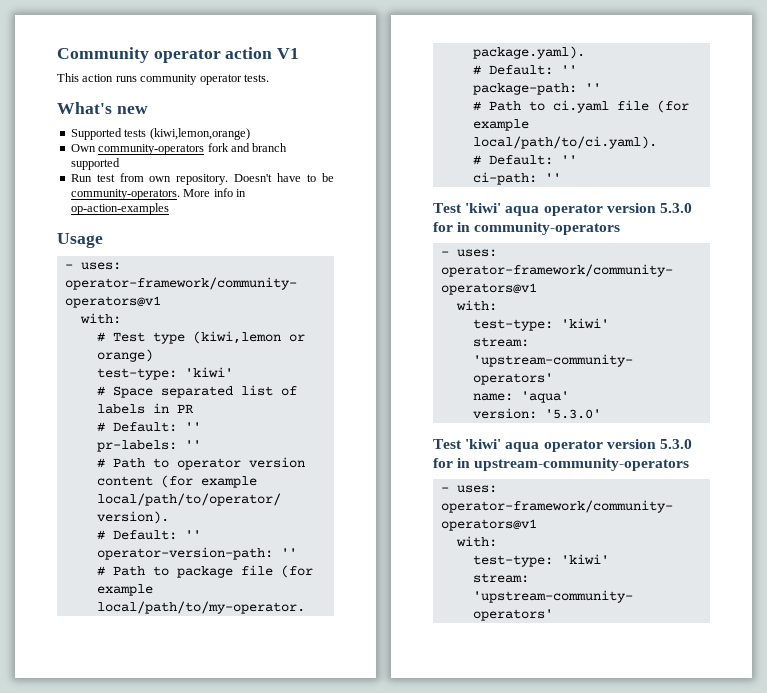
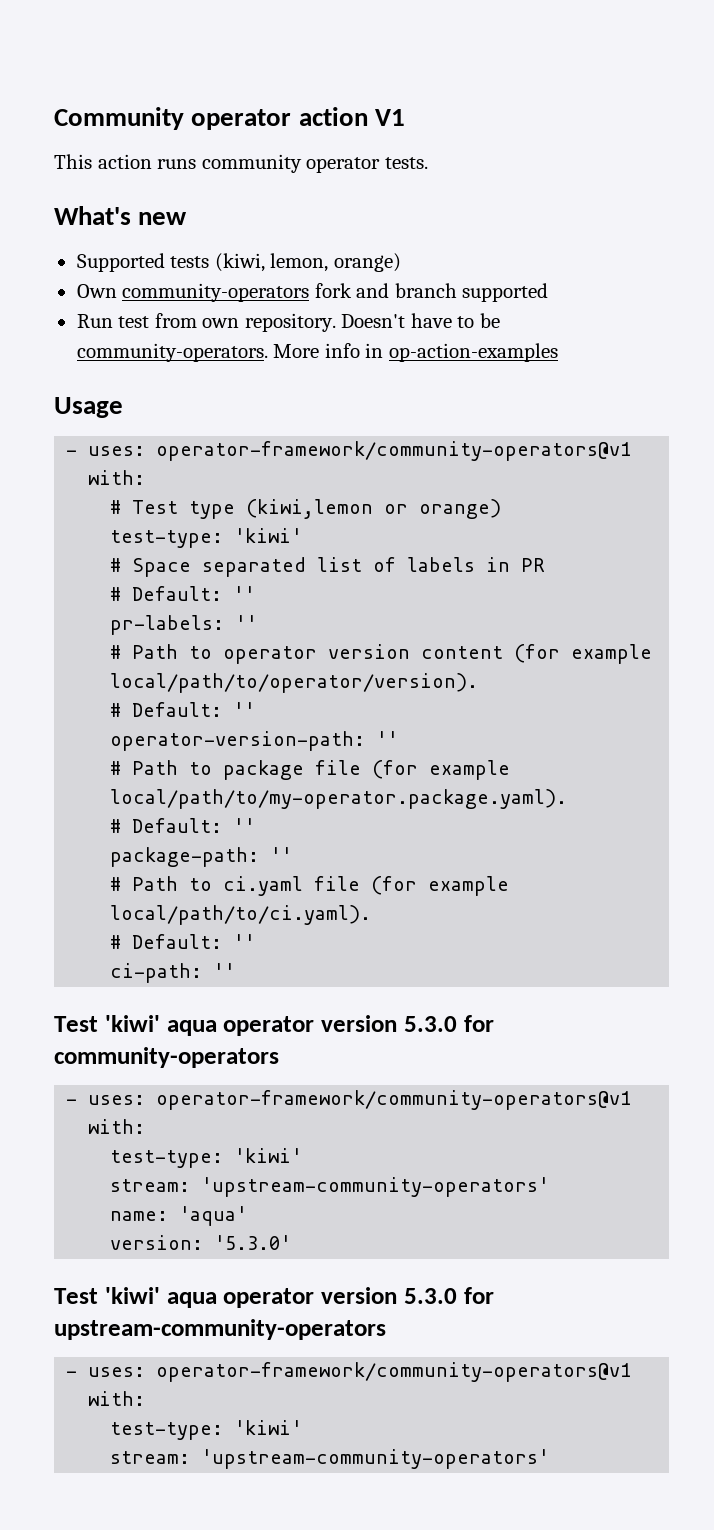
[149,128,250,140] (kiwi,lemon,orange) -> [214,253,401,272] (kiwi, lemon, orange)
[457,222,471,232] in -> (494, 1023) none
[457,458,471,468] in -> (494, 1295) none

